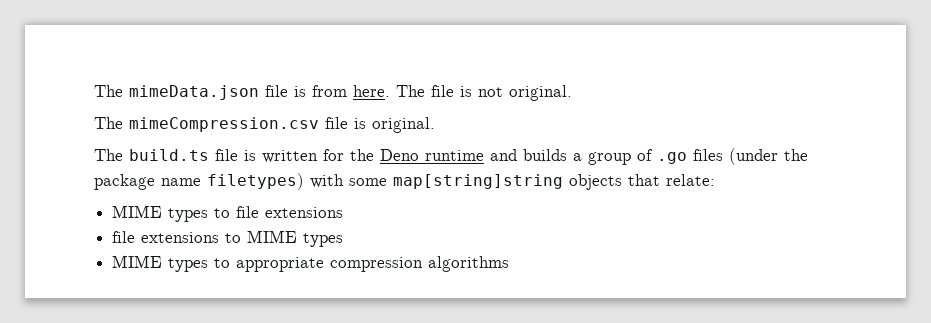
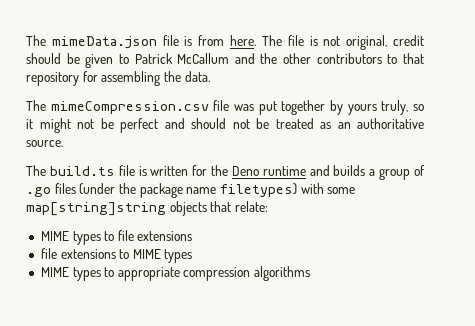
[509,85,572,101] [94,117,435,133] original. // The mimeCompression.csv file is original. -> [346,35,424,50] [26,53,424,68] [26,71,210,86] [26,100,424,115] [26,118,424,133] [26,140,63,147] original, credit should be given to Patrick McCallum and the other contributors to that repository for assembling the data. // The mimeCompression.csv file was put together by yours truly, so it might not be perfect and should not be treated as an authoritative source.

